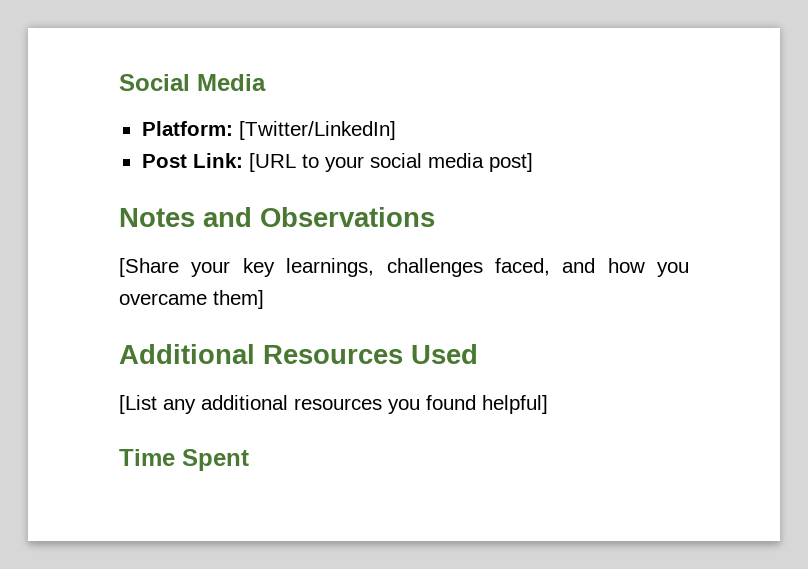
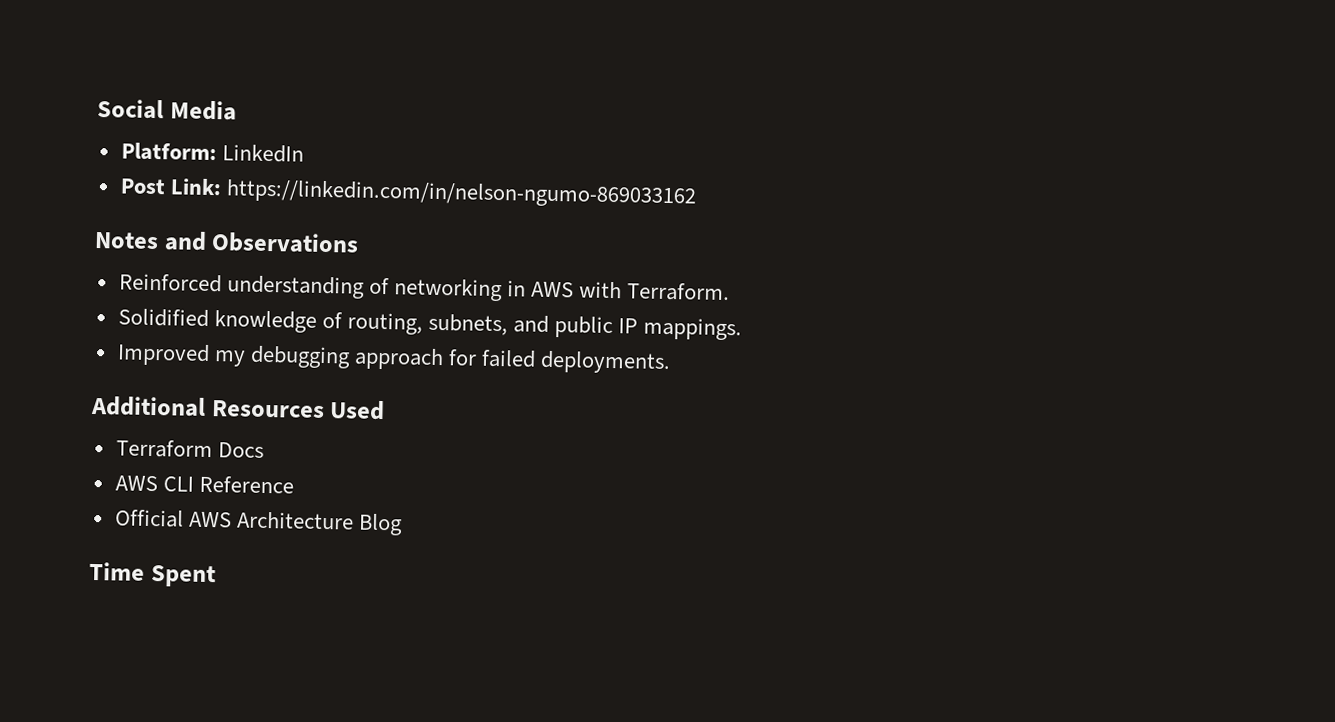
[238,121,396,140] [Twitter/LinkedIn] -> [221,144,304,163] LinkedIn
[248,153,533,172] [119,207,435,227] [119,258,689,277] [119,290,264,309] [119,344,478,364] [119,395,548,414] [URL to your social media post] // Notes and Observations // [Share your key learnings, challenges faced, and how you overcame them] // Additional Resources Used // [List any additional resources you found helpful] -> [225,179,697,209] [94,231,360,254] [118,273,731,302] [117,308,743,341] [116,343,672,375] [90,395,386,421] [115,439,264,459] [114,475,294,494] [114,509,403,536] https://linkedin.com/in/nelson-ngumo-869033162 // Notes and Observations // Reinforced understanding of networking in AWS with Terraform. // Solidified knowledge of routing, subnets, and public IP mappings. // Improved my debugging approach for failed deployments. // Additional Resources Used // Terraform Docs // AWS CLI Reference // Official AWS Architecture Blog

